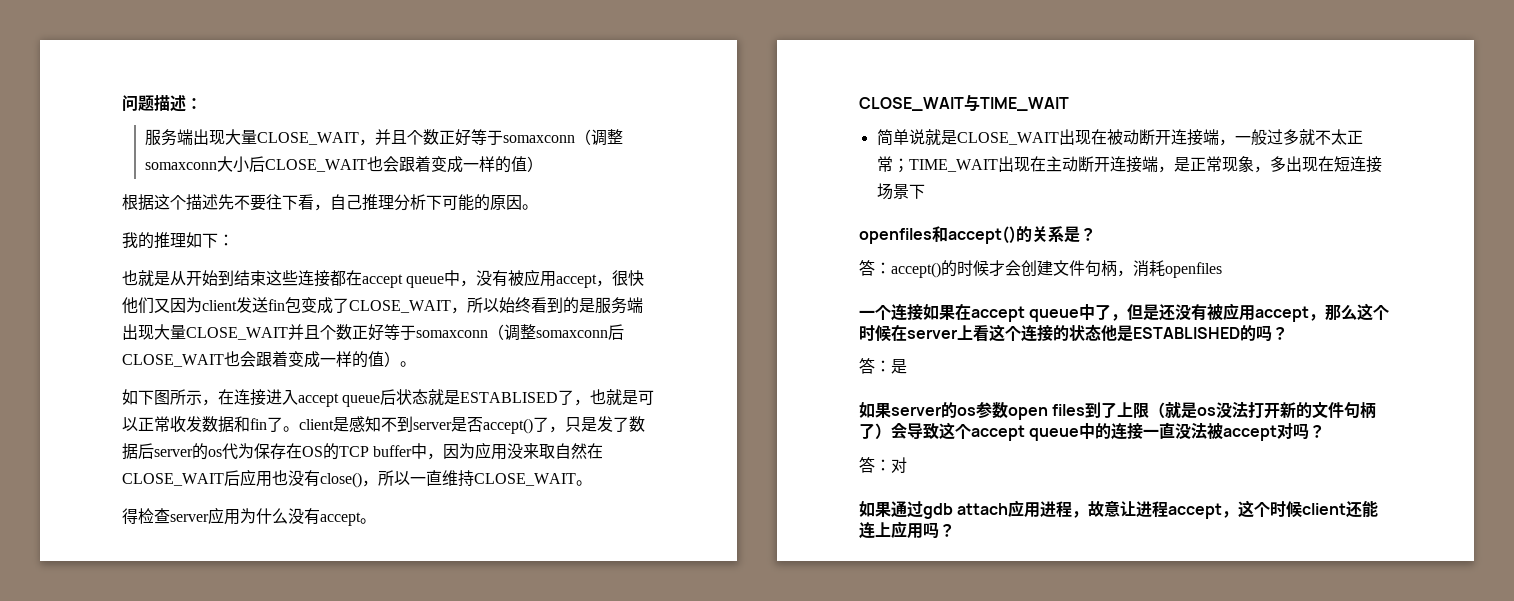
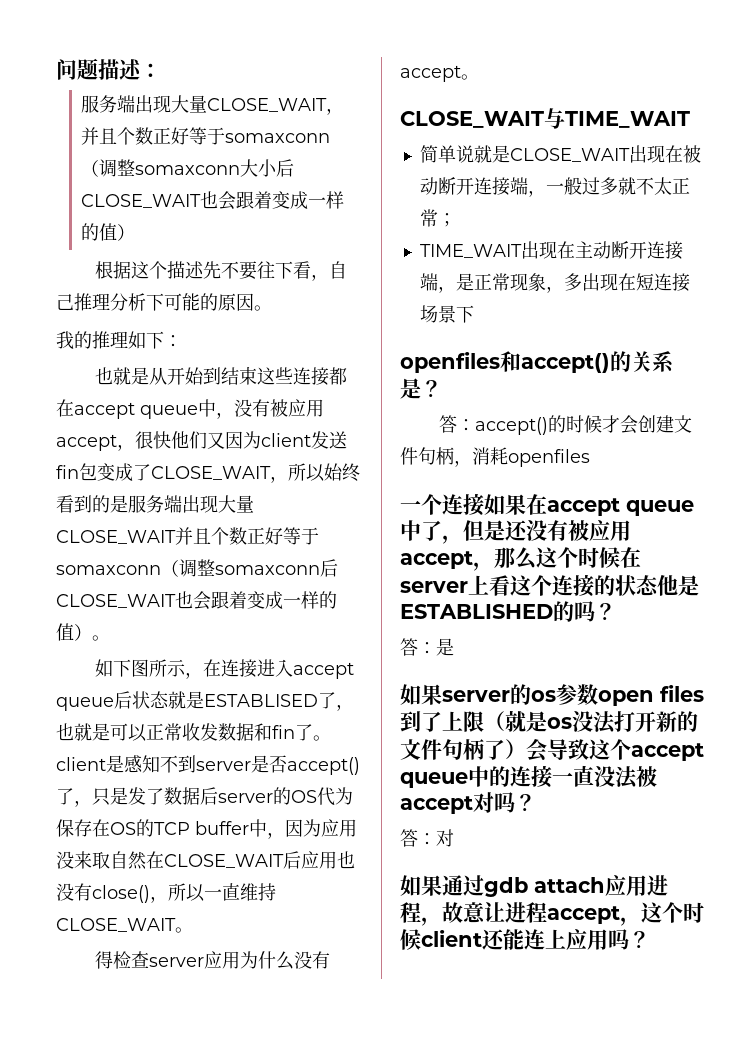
[208,449,222,457] os -> [291,790,317,803] OS
(909, 165) none -> (456, 220) //

